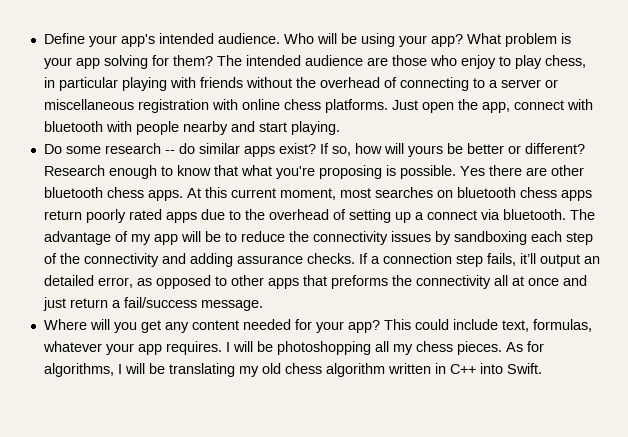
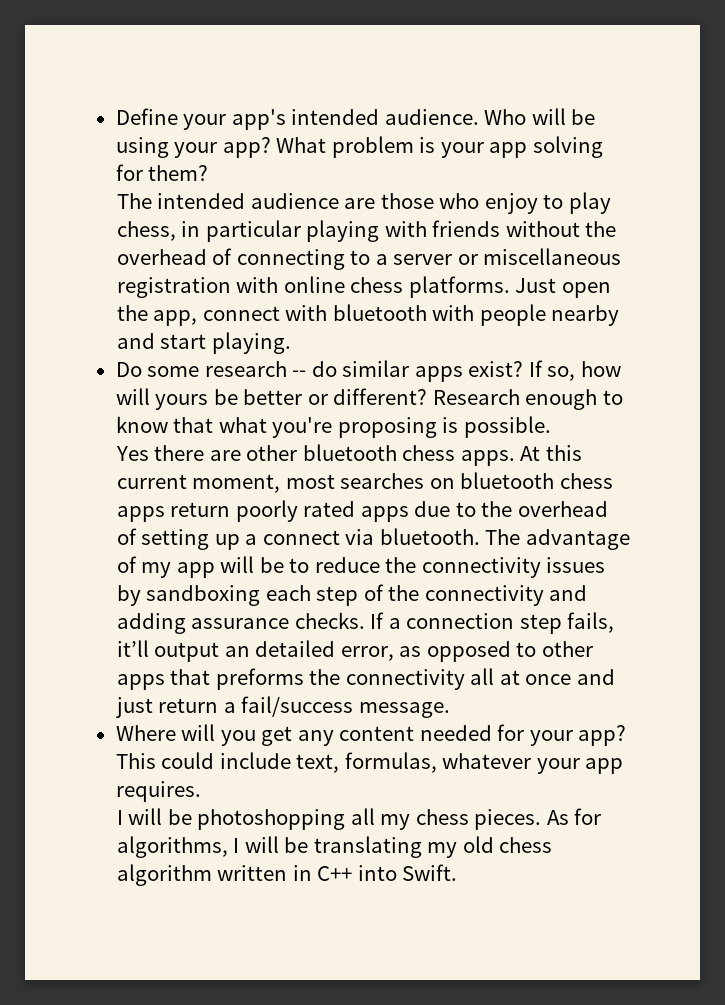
(213, 60) none -> (209, 173) //
(456, 172) none -> (551, 427) //
(222, 348) none -> (201, 791) //

